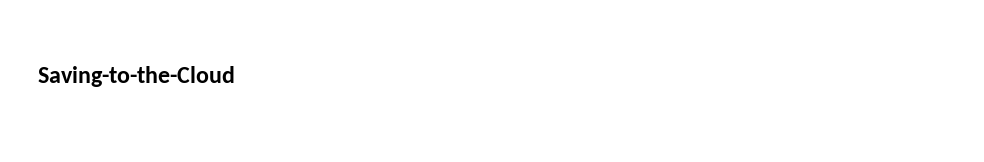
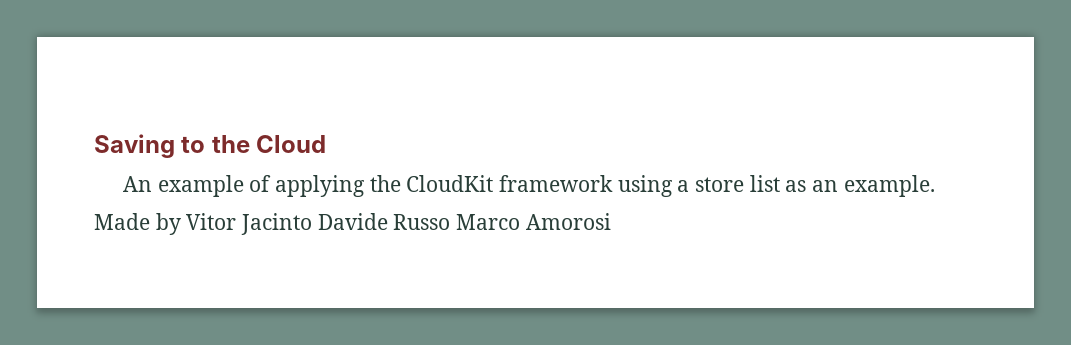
[38,66,235,87] Saving-to-the-Cloud -> [94,134,327,158] [123,175,935,197] [94,213,611,235] Saving to the Cloud // An example of applying the CloudKit framework using a store list as an example. // Made by Vitor Jacinto Davide Russo Marco Amorosi

